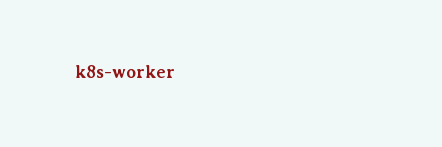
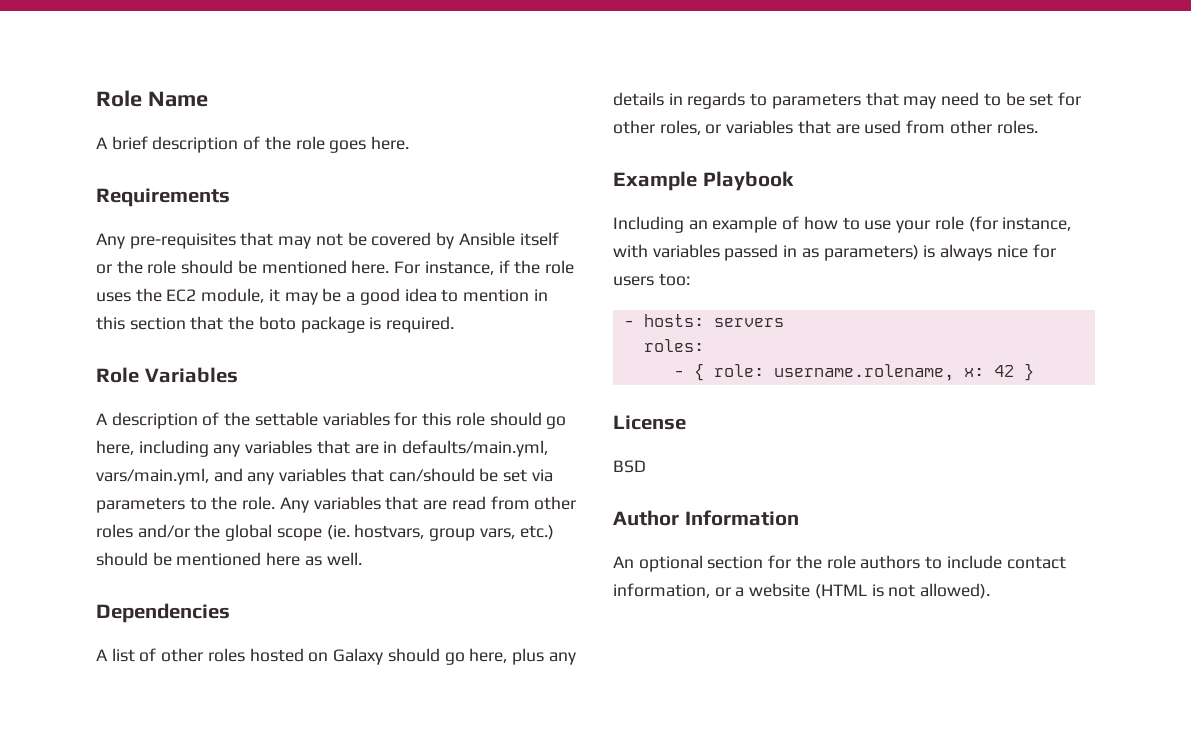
[75,65,175,78] k8s-worker -> [96,90,208,107] [96,136,410,153] [96,188,230,207] [96,232,559,249] [96,260,574,275] [96,288,548,305] [96,316,455,333] [96,367,238,383] [96,412,567,429] [96,440,549,457] [96,468,553,485] [96,496,577,513] [96,524,554,541] [96,552,362,566] [96,603,230,623] [96,648,576,665] [613,92,1081,109] [613,120,1038,135] [613,171,794,191] [613,216,1072,233] [613,244,1056,261] [613,273,690,286] [623,314,784,327] [643,339,704,352] [673,363,1034,381] [613,415,686,430] [613,460,646,473] [613,510,799,526] [613,555,1066,572] [613,583,991,599] Role Name // A brief description of the role goes here. // Requirements // Any pre-requisites that may not be covered by Ansible itself or the role should be mentioned here. For instance, if the role uses the EC2 module, it may be a good idea to mention in this section that the boto package is required. // Role Variables // A description of the settable variables for this role should go here, including any variables that are in defaults/main.yml, vars/main.yml, and any variables that can/should be set via parameters to the role. Any variables that are read from other roles and/or the global scope (ie. hostvars, group vars, etc.) should be mentioned here as well. // Dependencies // A list of other roles hosted on Galaxy should go here, plus any details in regards to parameters that may need to be set for other roles, or variables that are used from other roles. // Example Playbook // Including an example of how to use your role (for instance, with variables passed in as parameters) is always nice for users too: // - hosts: servers // roles: // - { role: username.rolename, x: 42 } // License // BSD // Author Information // An optional section for the role authors to include contact information, or a website (HTML is not allowed).

